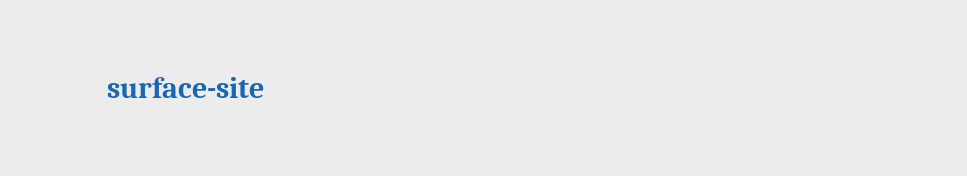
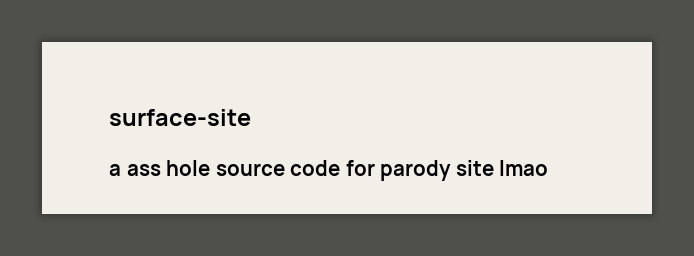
(264, 87) none -> [109,160,549,181] // a ass hole source code for parody site lmao

